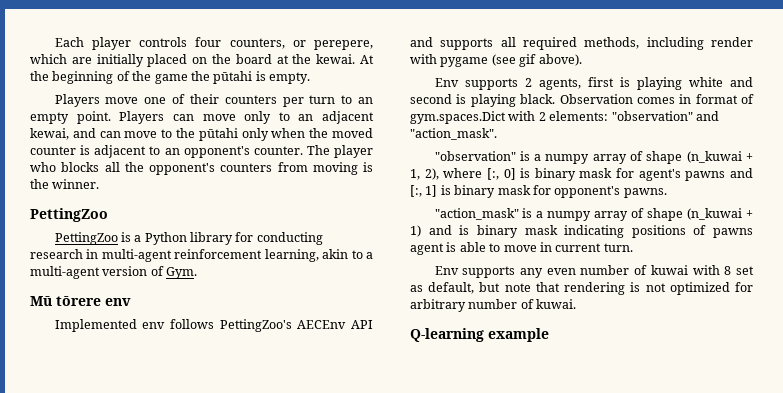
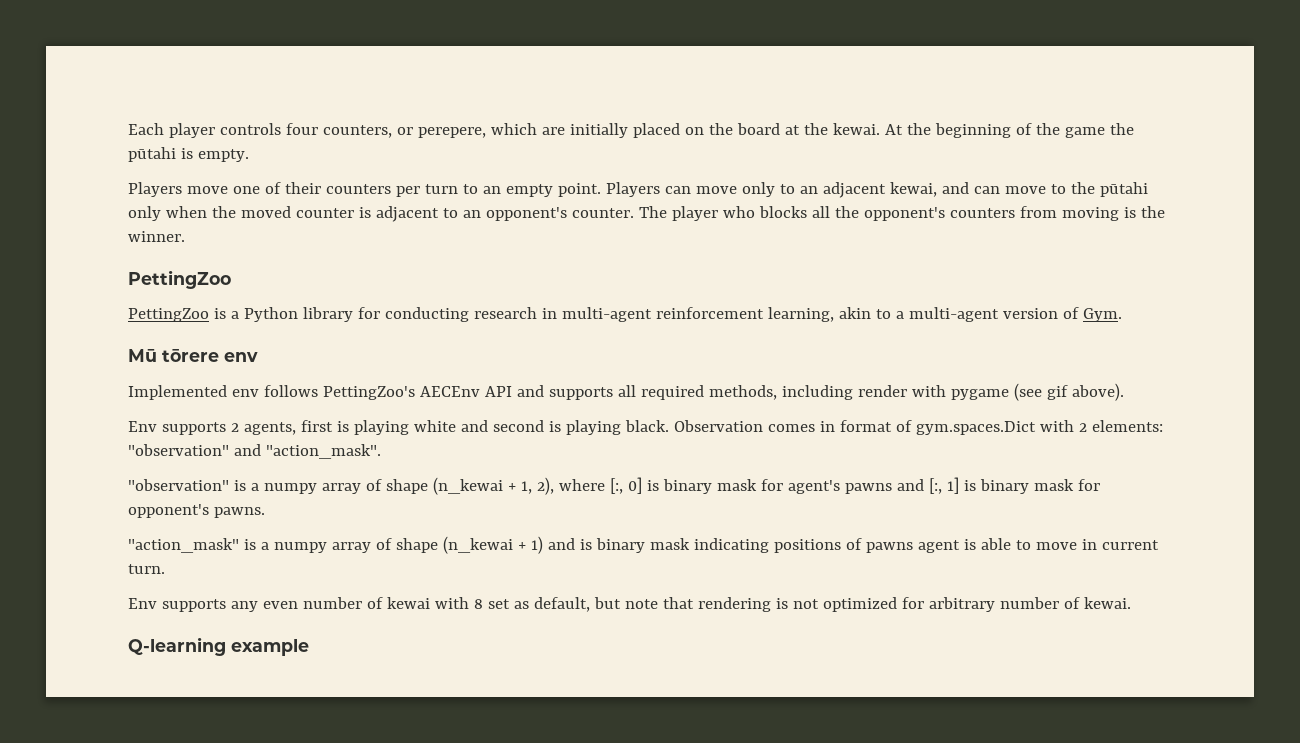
[686,151,742,163] (n_kuwai -> [432,477,503,495] (n_kewai
[687,208,743,220] (n_kuwai -> [442,536,513,554] (n_kewai
[650,265,688,275] kuwai -> [386,597,430,609] kewai
[536,299,577,309] kuwai. -> [1083,597,1131,609] kewai.

